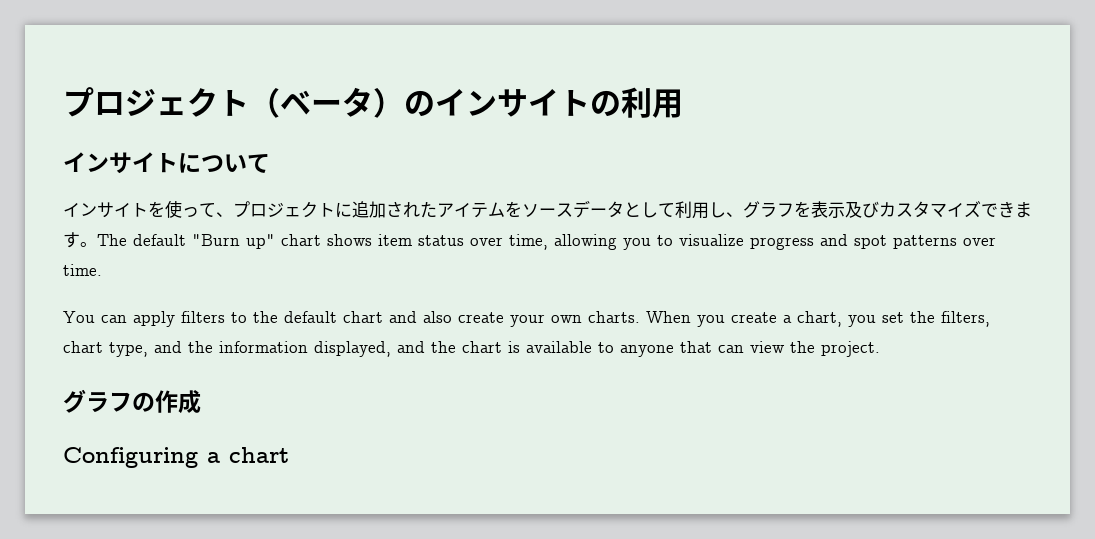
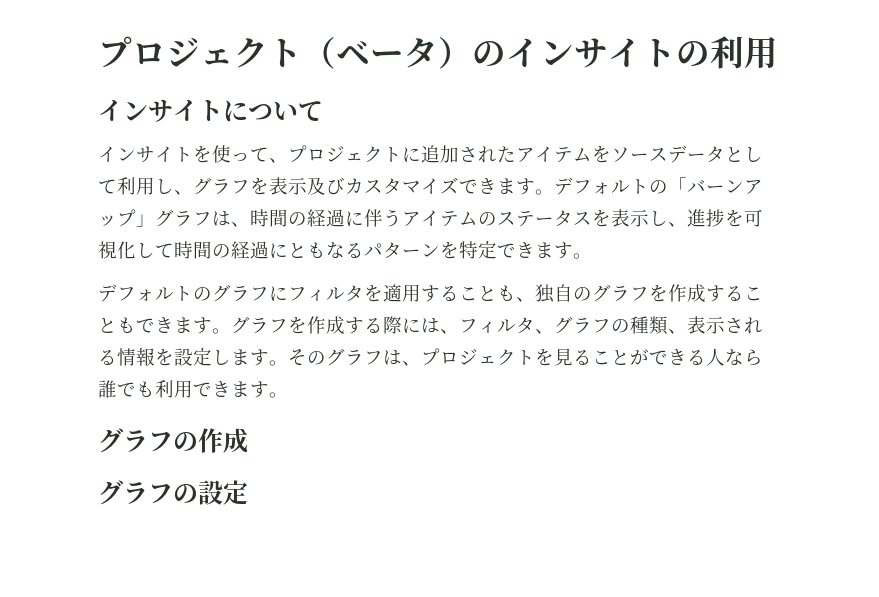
[97,234,996,250] [63,264,102,276] [63,311,990,327] [63,341,880,357] The default "Burn up" chart shows item status over time, allowing you to visualize progress and spot patterns over time. // You can apply filters to the default chart and also create your own charts. When you create a chart, you set the filters, chart type, and the information displayed, and the chart is available to anyone that can view the project. -> [554,177,763,195] [98,209,763,227] [98,240,592,259] [98,284,763,303] [98,316,763,335] [98,347,763,366] [98,380,288,398] デフォルトの「バーンアップ」グラフは、時間の経過に伴うアイテムのステータスを表示し、進捗を可視化して時間の経過にともなるパターンを特定できます。 // デフォルトのグラフにフィルタを適用することも、独自のグラフを作成することもできます。グラフを作成する際には、フィルタ、グラフの種類、表示される情報を設定します。そのグラフは、プロジェクトを見ることができる人なら誰でも利用できます。
[63,447,289,468] Configuring a chart -> [98,480,248,505] グラフの設定

